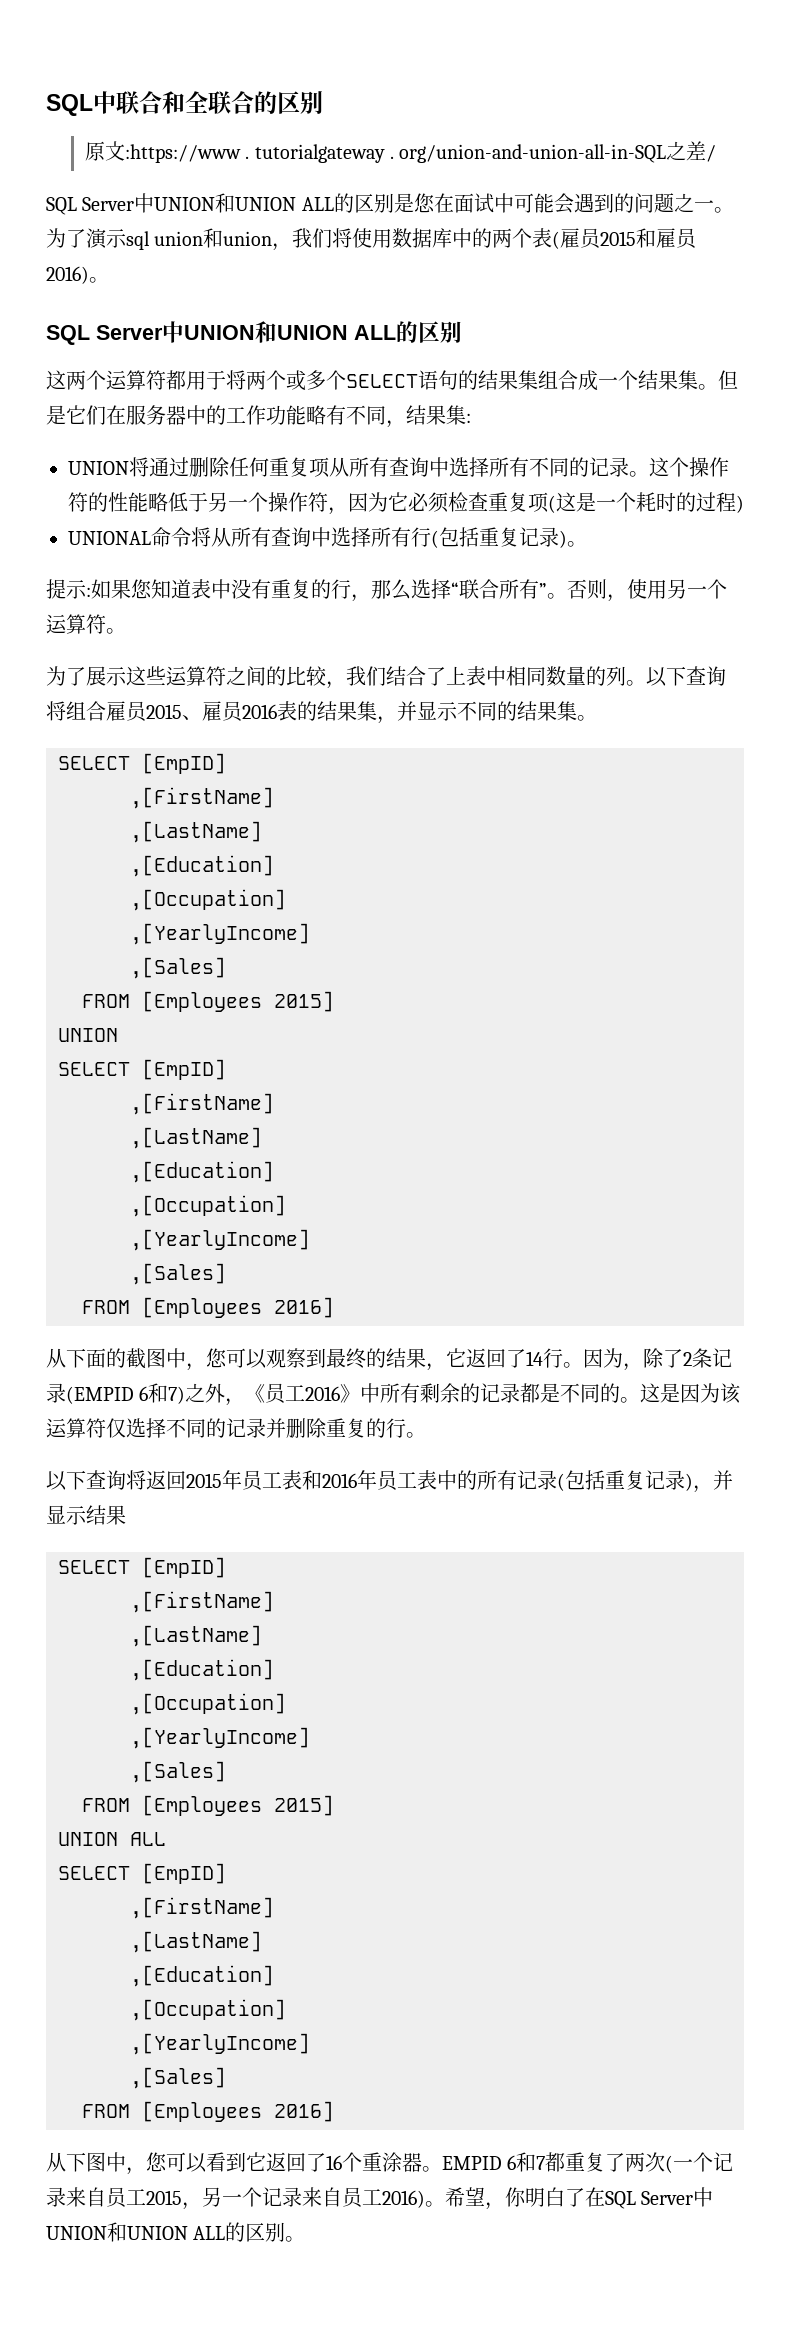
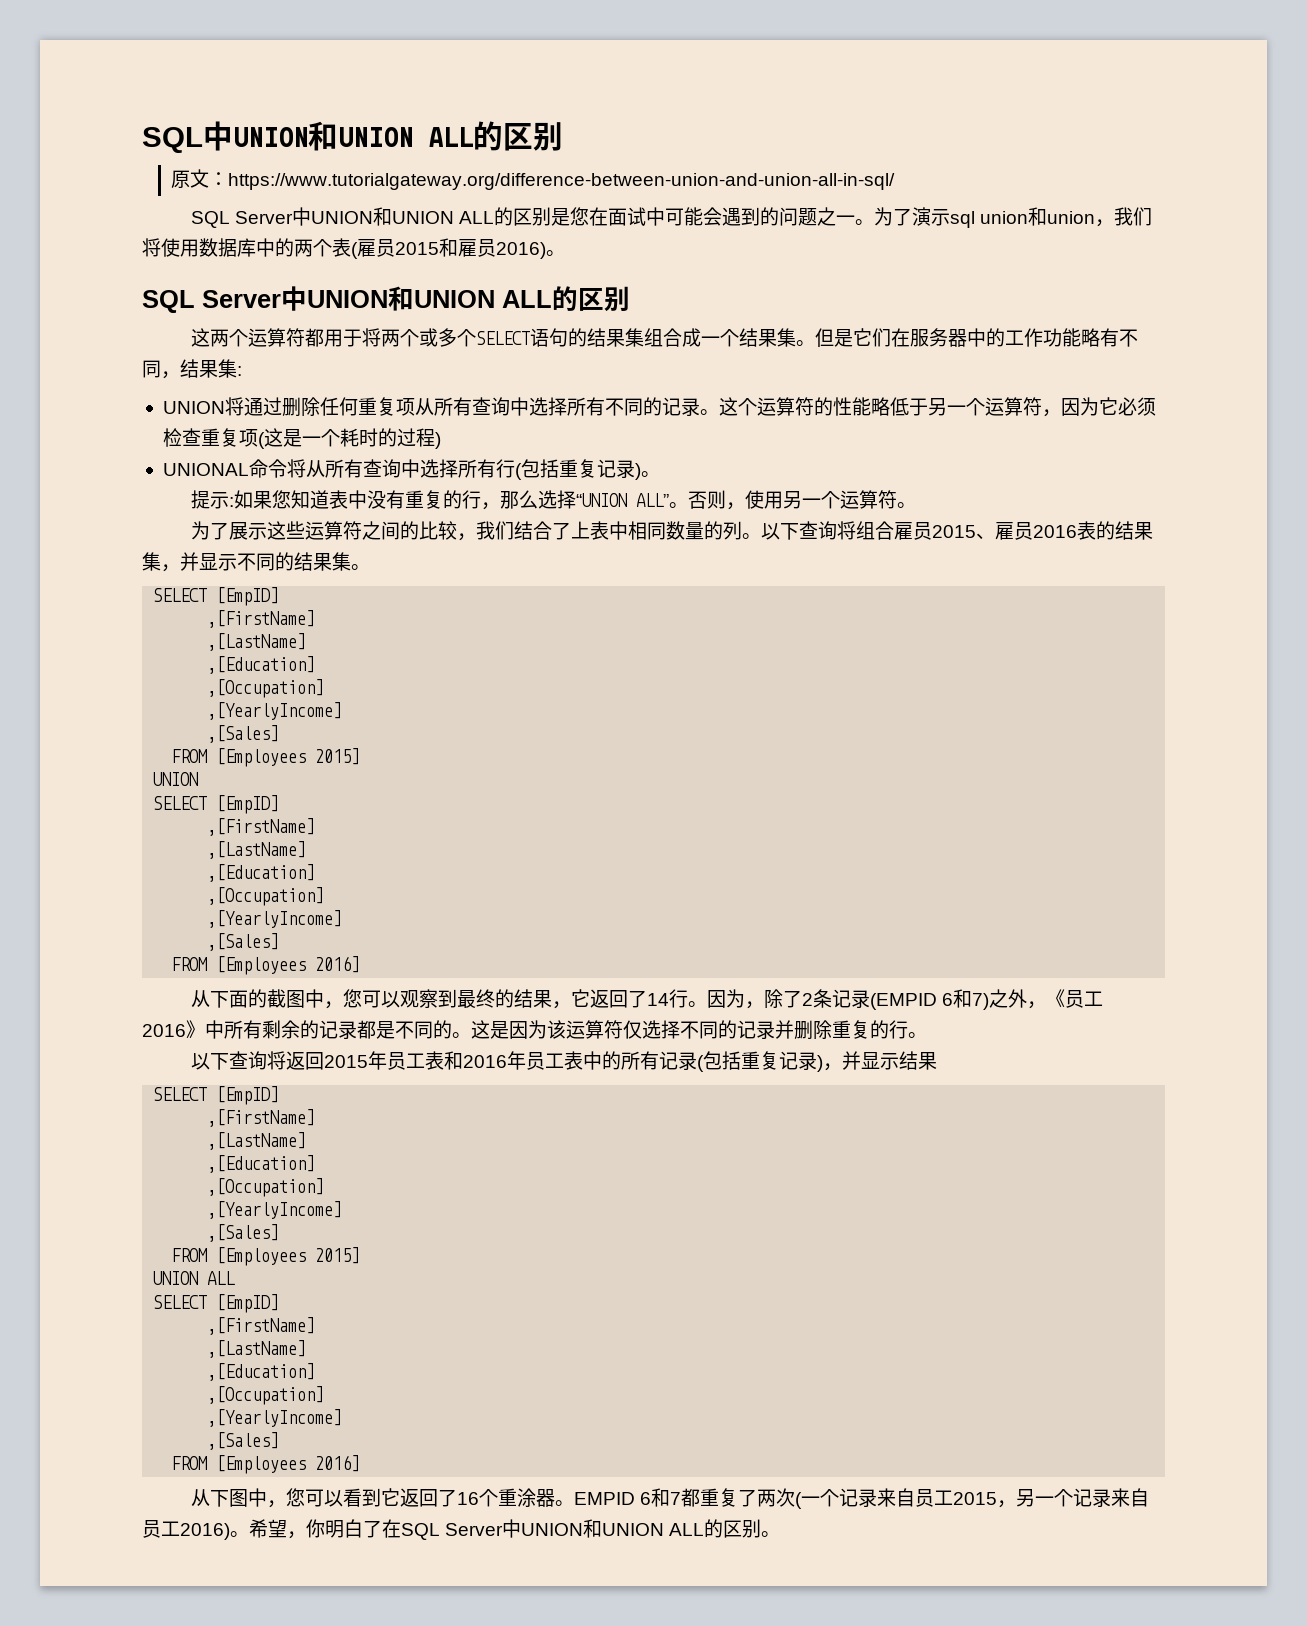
[116,91,254,114] 联合和全联合 -> [233,121,473,151] UNION和UNION ALL
[124,141,717,163] :https://www . tutorialgateway . org/union-and-union-all-in-SQL之差/ -> [209,172,896,190] ：https://www.tutorialgateway.org/difference-between-union-and-union-all-in-sql/
[689,457,729,477] 操作 -> [756,397,795,416] 运算
[268,492,308,512] 操作 -> [984,397,1023,416] 运算
[451,579,547,599] “联合所有” -> [575,493,669,507] “UNION ALL”

